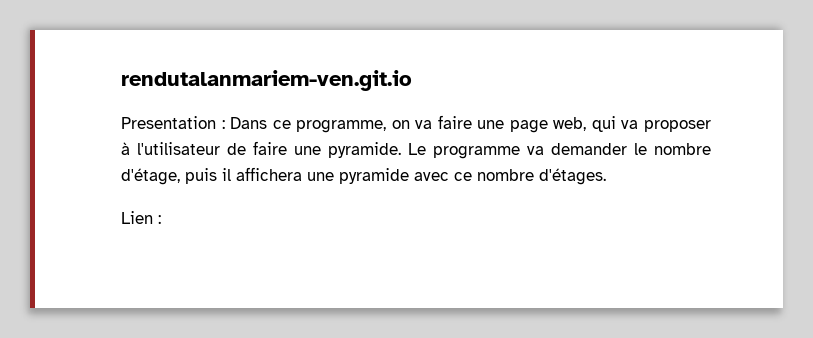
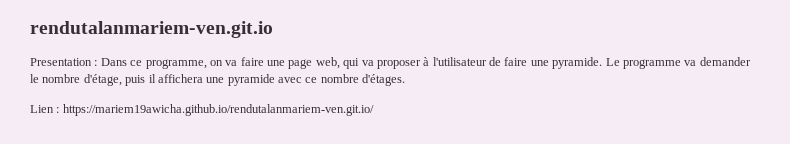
(161, 219) none -> [62,104,374,116] https://mariem19awicha.github.io/rendutalanmariem-ven.git.io/

